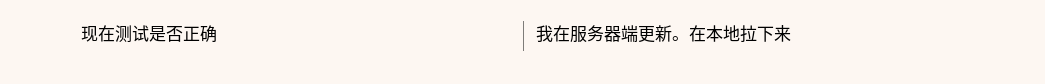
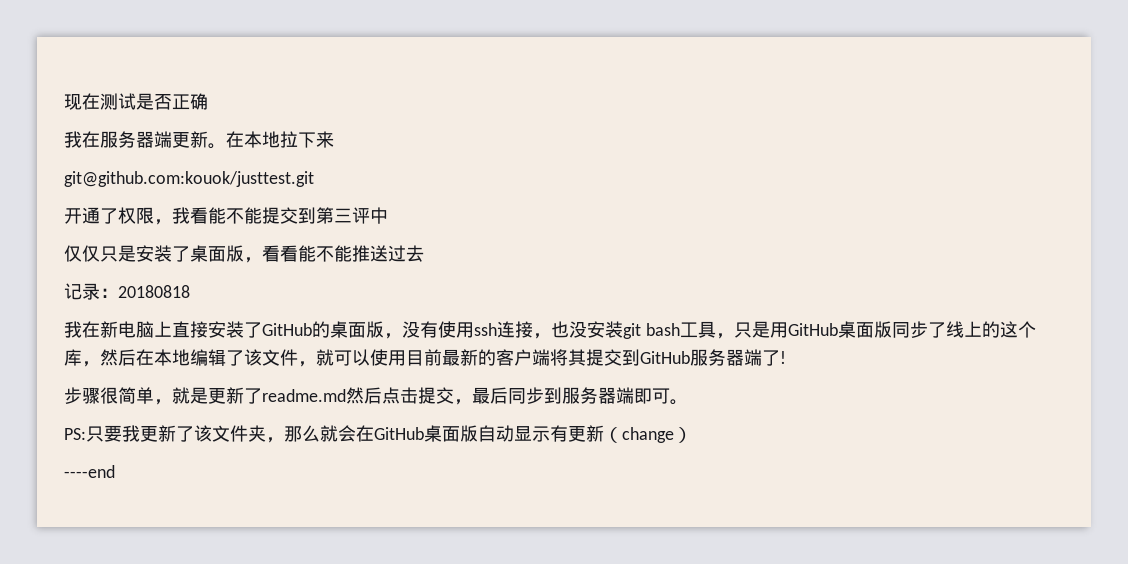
(791, 33) none -> [64,171,314,187] [64,207,388,225] [64,245,424,263] [64,283,190,300] [64,321,1036,339] [64,349,786,367] [64,387,688,405] [64,425,692,443] [64,465,115,478] // git@github.com:kouok/justtest.git // 开通了权限，我看能不能提交到第三评中 // 仅仅只是安装了桌面版，看看能不能推送过去 // 记录：20180818 // 我在新电脑上直接安装了GitHub的桌面版，没有使用ssh连接，也没安装git bash工具，只是用GitHub桌面版同步了线上的这个库，然后在本地编辑了该文件，就可以使用目前最新的客户端将其提交到GitHub服务器端了! // 步骤很简单，就是更新了readme.md然后点击提交，最后同步到服务器端即可。 // PS:只要我更新了该文件夹，那么就会在GitHub桌面版自动显示有更新（change） // ----end

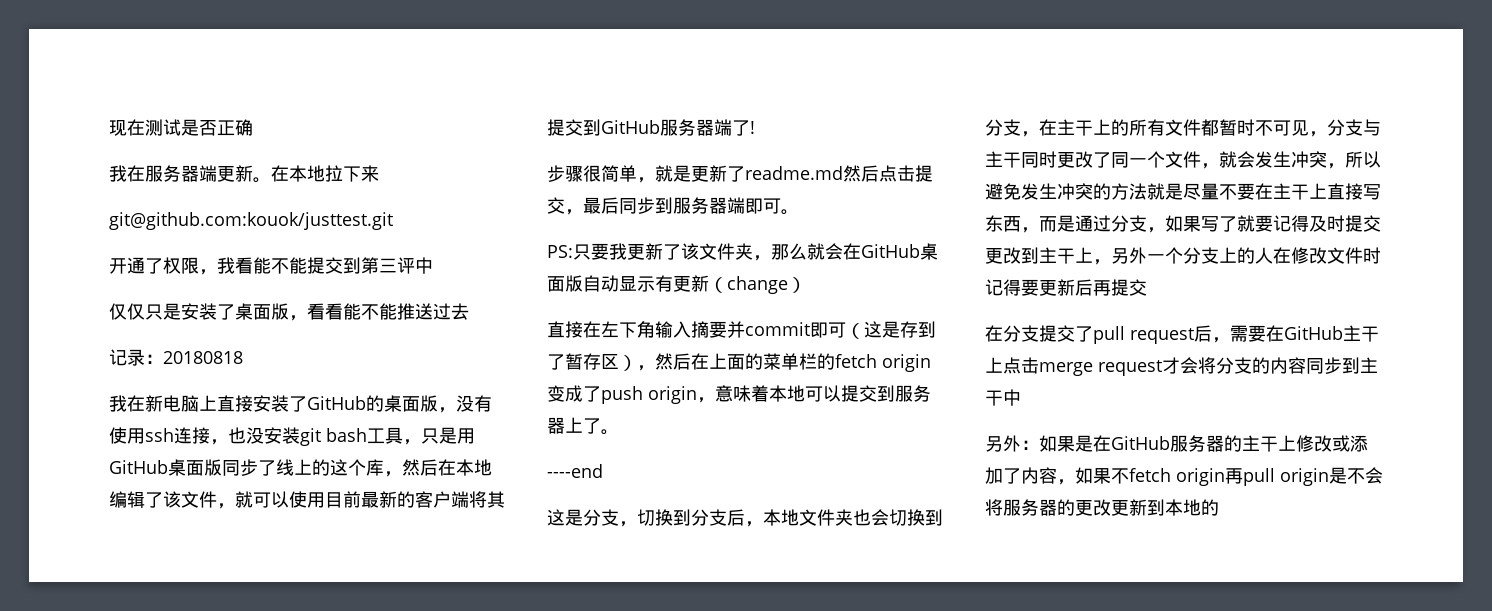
[64,465,115,478] ----end -> [547,321,936,339] [547,353,931,372] [547,385,931,404] [547,417,619,435] [547,464,603,478] [547,509,943,527] [985,119,1381,137] [985,151,1381,169] [985,183,1381,200] [985,215,1381,233] [985,247,1381,265] [985,279,1147,296] [985,325,1379,344] [985,357,1378,376] [985,389,1021,406] [985,435,1368,452] [985,467,1383,486] [985,499,1219,516] 直接在左下角输入摘要并commit即可（这是存到了暂存区），然后在上面的菜单栏的fetch origin变成了push origin，意味着本地可以提交到服务器上了。 // ----end // 这是分支，切换到分支后，本地文件夹也会切换到分支，在主干上的所有文件都暂时不可见，分支与主干同时更改了同一个文件，就会发生冲突，所以避免发生冲突的方法就是尽量不要在主干上直接写东西，而是通过分支，如果写了就要记得及时提交更改到主干上，另外一个分支上的人在修改文件时记得要更新后再提交 // 在分支提交了pull request后，需要在GitHub主干上点击merge request才会将分支的内容同步到主干中 // 另外：如果是在GitHub服务器的主干上修改或添加了内容，如果不fetch origin再pull origin是不会将服务器的更改更新到本地的

